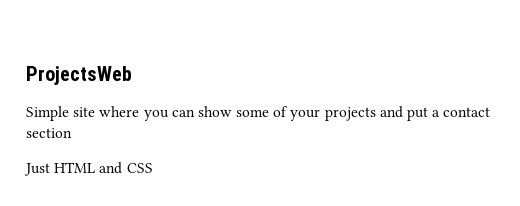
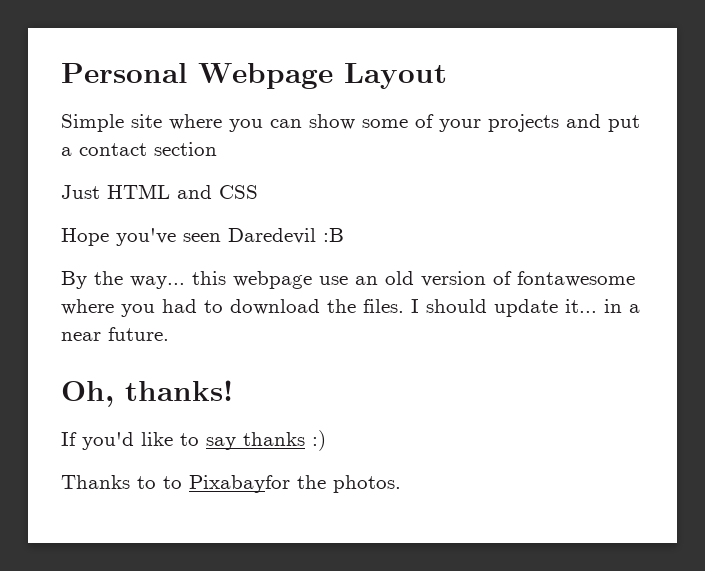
[26,66,132,85] ProjectsWeb -> [61,63,447,89] Personal Webpage Layout
(153, 168) none -> [61,228,344,246] [61,271,635,289] [61,299,640,317] [61,327,169,341] [61,380,233,407] [61,430,326,451] [61,475,401,493] // Hope you've seen Daredevil :B // By the way... this webpage use an old version of fontawesome where you had to download the files. I should update it... in a near future. // Oh, thanks! // If you'd like to say thanks :) // Thanks to to Pixabayfor the photos.

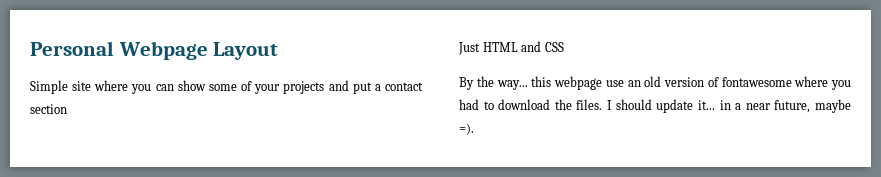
[61,228,344,246] // Hope you've seen Daredevil :B -> (564, 47) none
[108,327,169,341] [61,380,233,407] [61,430,326,451] [61,475,401,493] future. // Oh, thanks! // If you'd like to say thanks :) // Thanks to to Pixabayfor the photos. -> [774,99,852,113] [459,123,474,135] future, maybe =).

